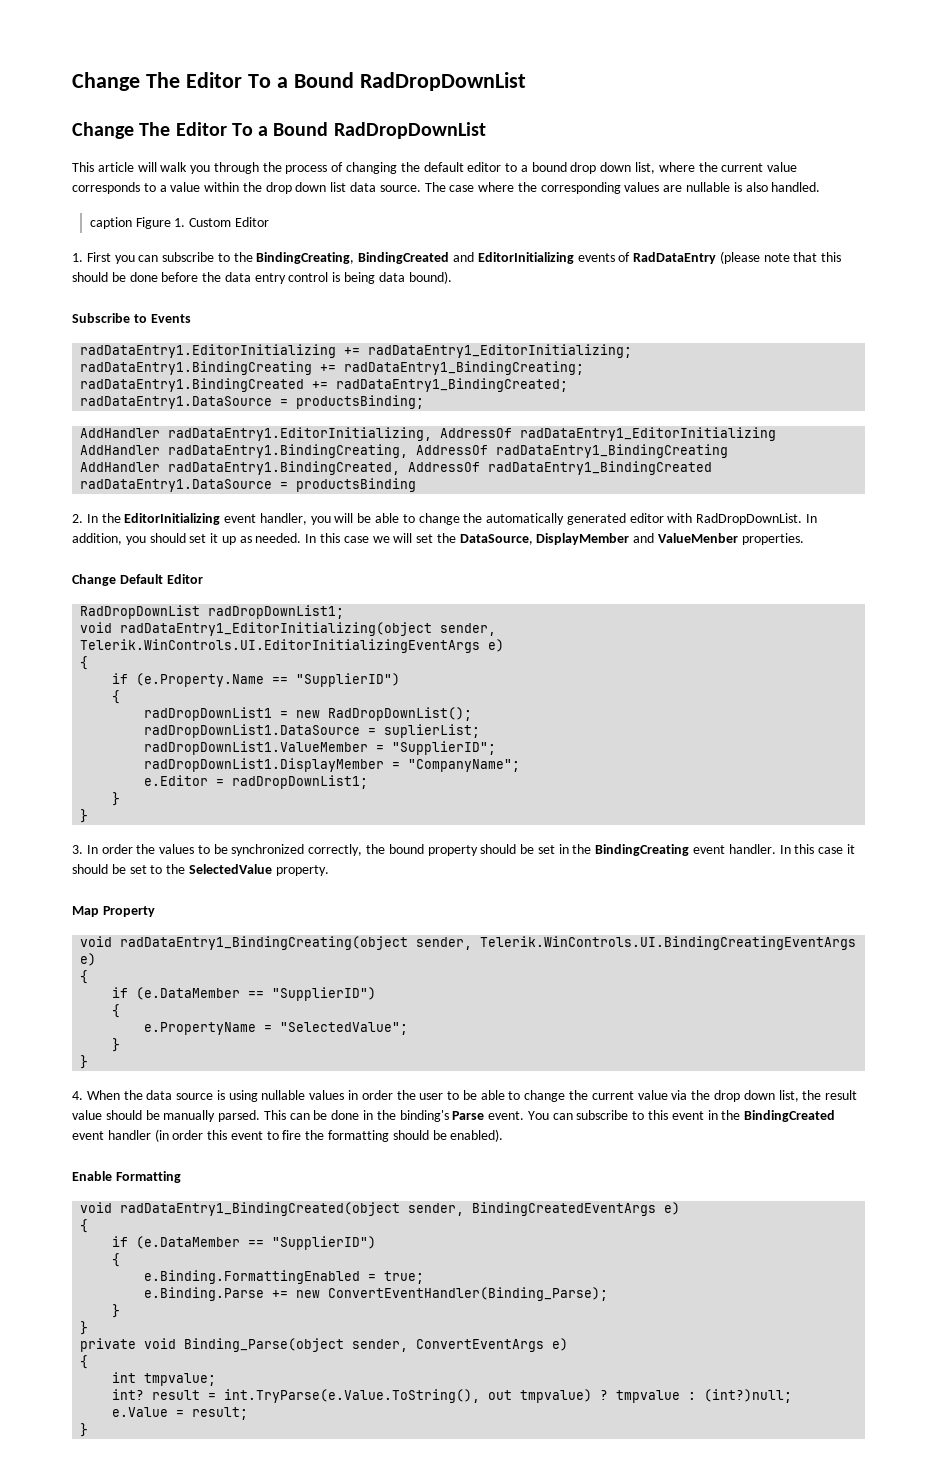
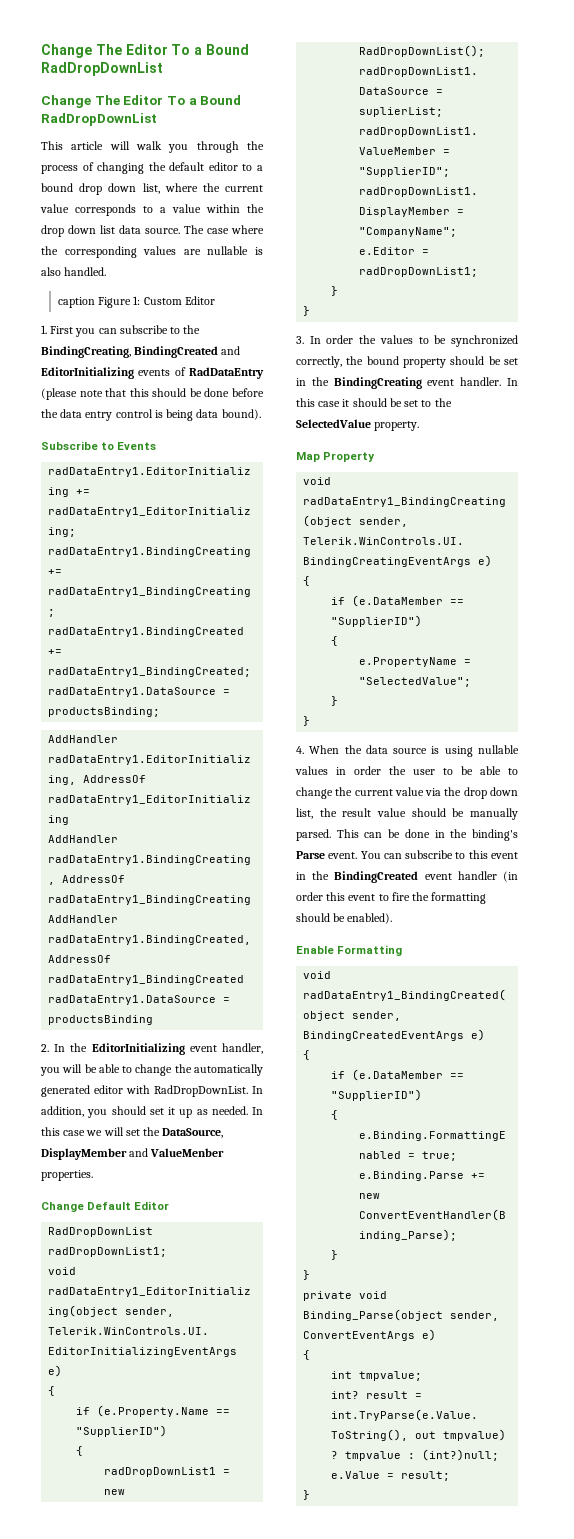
[174,218,186,227] 1. -> [133,296,141,305] 1:

